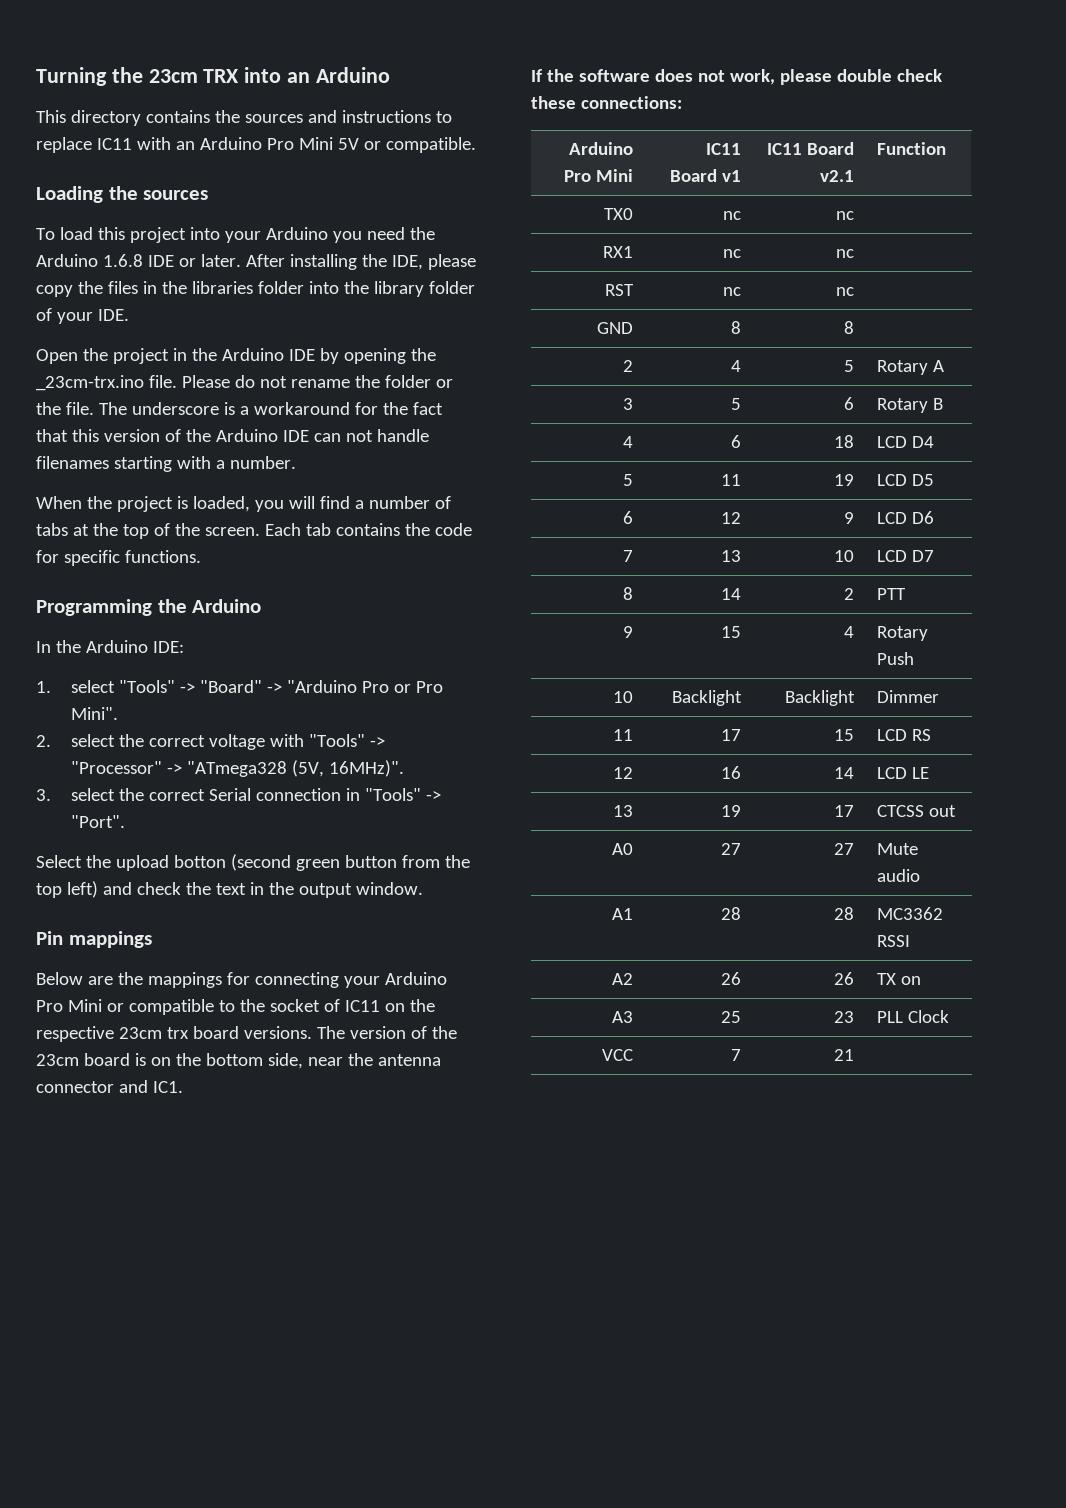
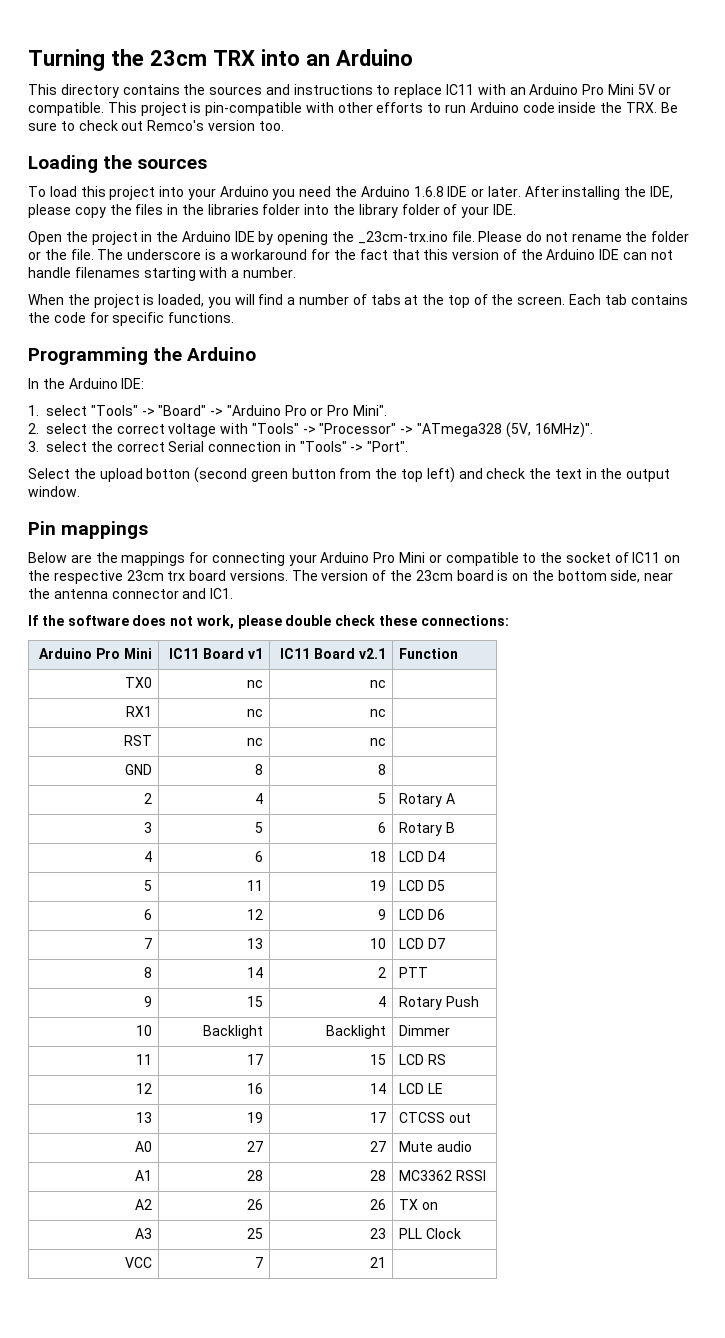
(476, 145) none -> [107,102,678,116] [28,120,284,131] This project is pin-compatible with other efforts to run Arduino code inside the TRX. Be sure to check out Remco's version too.

